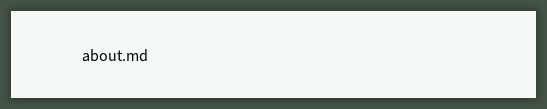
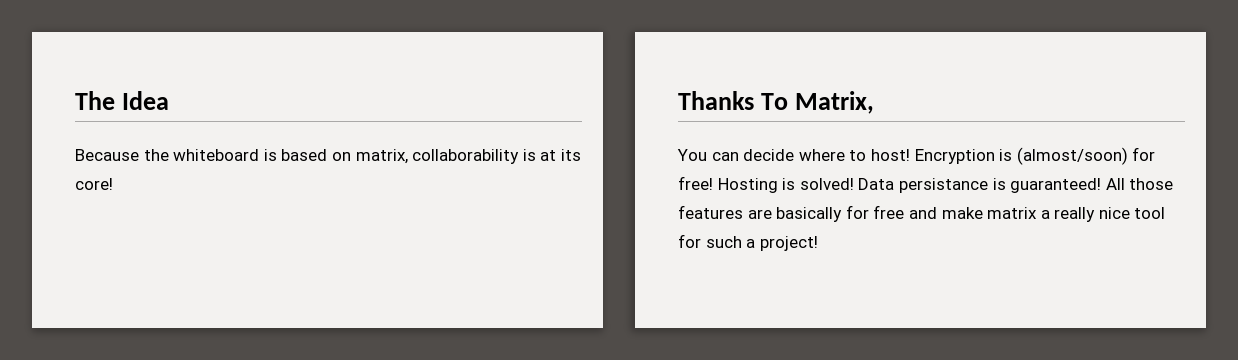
[82,49,148,62] about.md -> [75,91,170,110] [75,149,581,164] [75,178,113,190] [678,91,875,114] [677,147,1156,165] [678,176,1174,193] [678,205,1166,222] [678,234,818,251] The Idea // Because the whiteboard is based on matrix, collaborability is at its core! // Thanks To Matrix, // You can decide where to host! Encryption is (almost/soon) for free! Hosting is solved! Data persistance is guaranteed! All those features are basically for free and make matrix a really nice tool for such a project!

